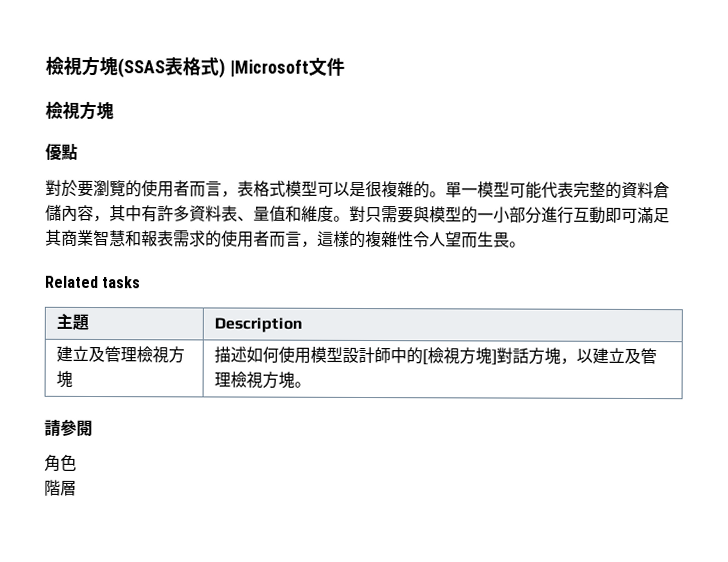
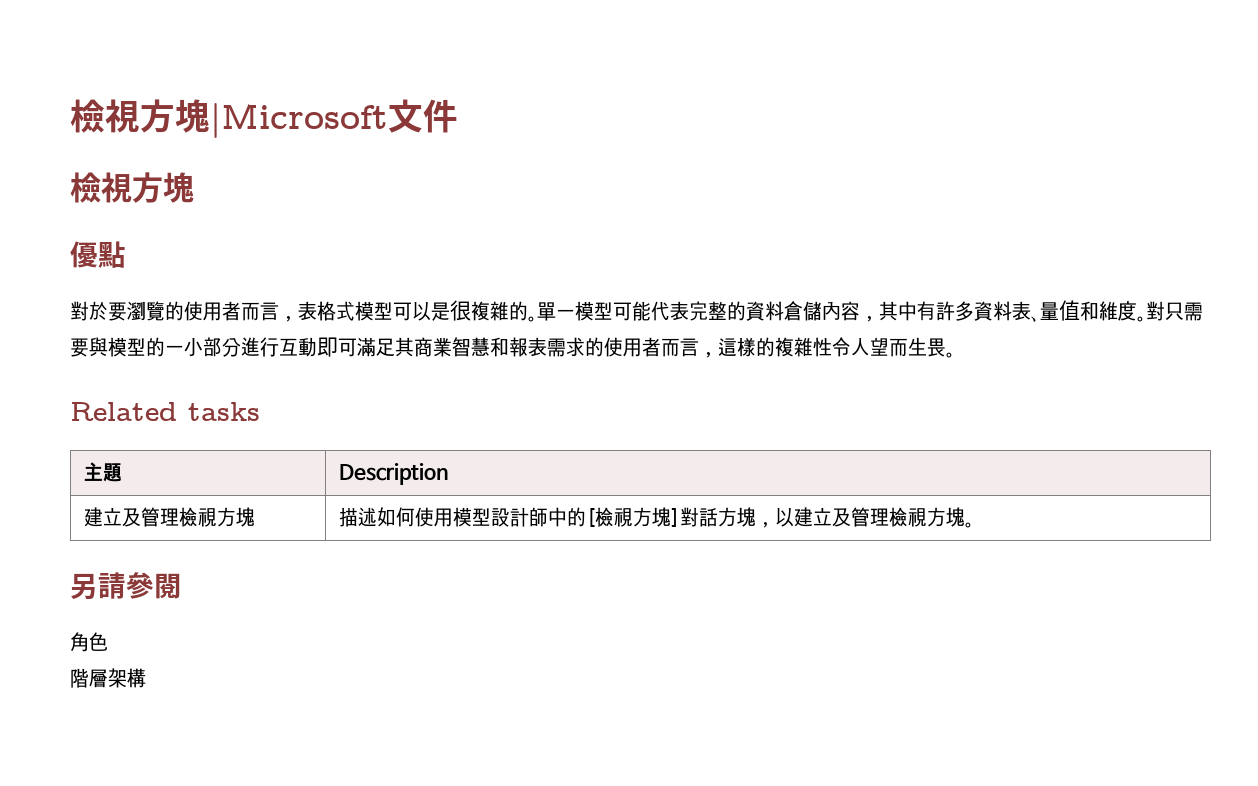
[45,55,225,79] 檢視方塊(SSAS表格式) -> [70,99,210,133] 檢視方塊
(311, 384) none -> [70,573,98,600] 另
(77, 488) none -> [108,668,146,688] 架構

